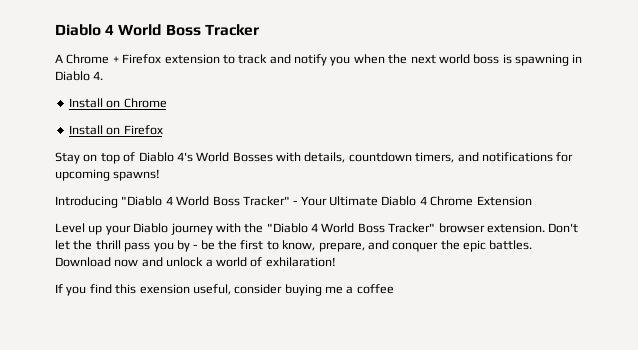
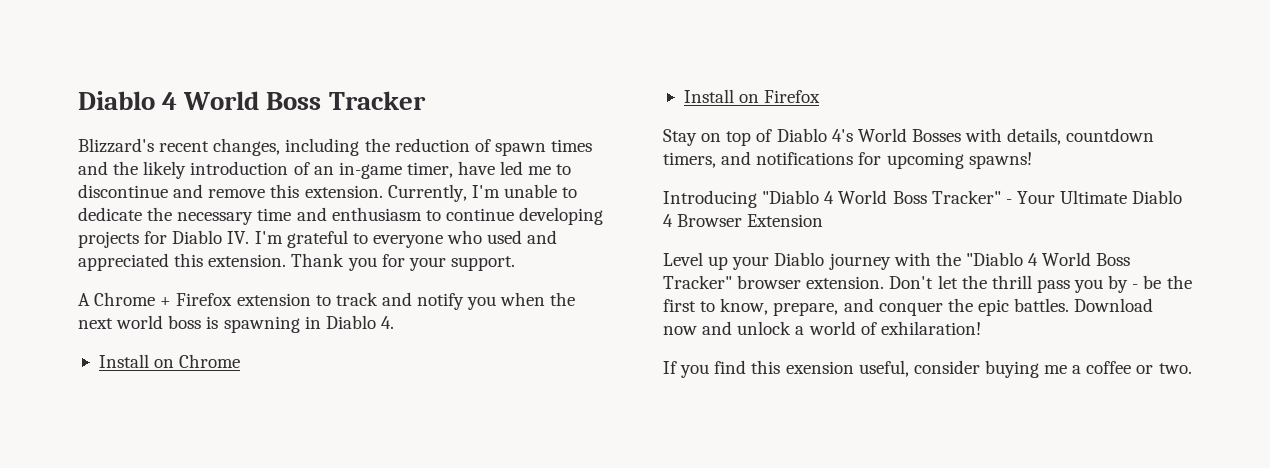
(259, 30) none -> [78,138,593,156] [78,161,572,179] [78,184,578,202] [78,207,604,225] [78,230,558,248] [78,253,515,271] // Blizzard's recent changes, including the reduction of spawn times and the likely introduction of an in-game timer, have led me to discontinue and remove this extension. Currently, I'm unable to dedicate the necessary time and enthusiasm to continue developing projects for Diablo IV. I'm grateful to everyone who used and appreciated this extension. Thank you for your support.
[430,196,474,206] Chrome -> [677,214,743,227] Browser
(394, 289) none -> [1136,363,1192,374] or two.

